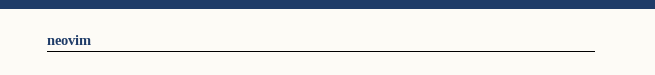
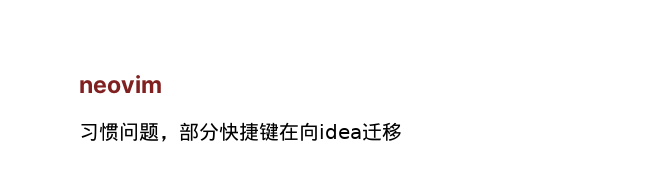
(91, 40) none -> [79,122,402,142] // 习惯问题，部分快捷键在向idea迁移

